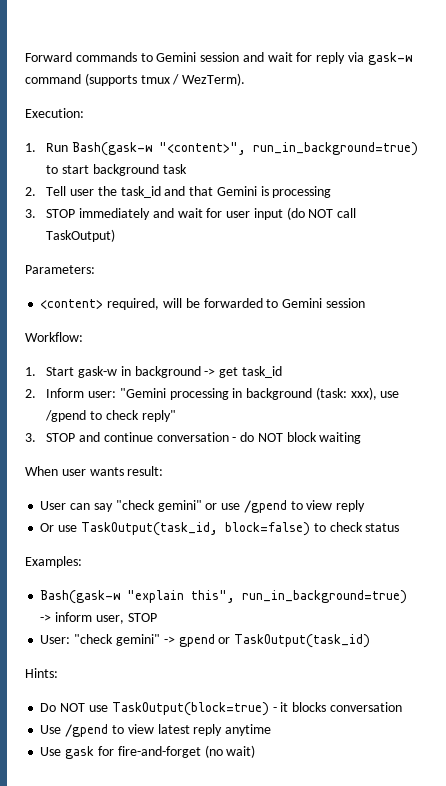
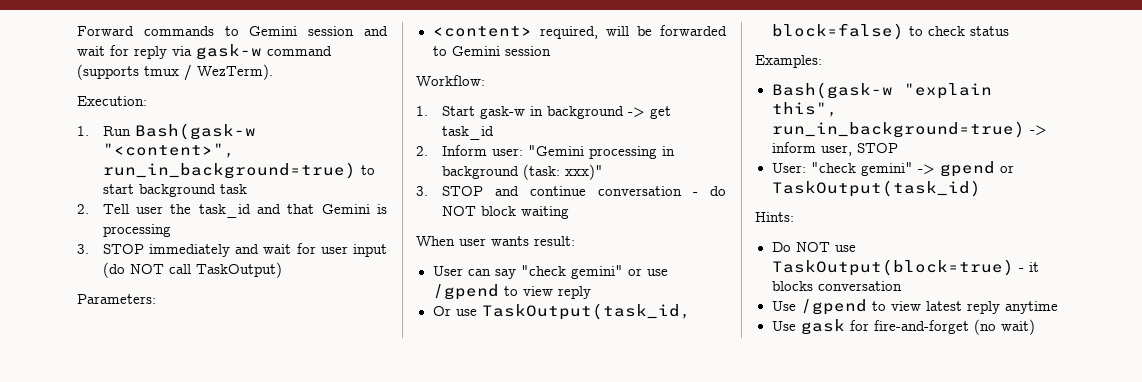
[350,387,400,400] [45,410,176,422] xxx), use /gpend to check reply" -> [564,164,603,180] xxx)"

